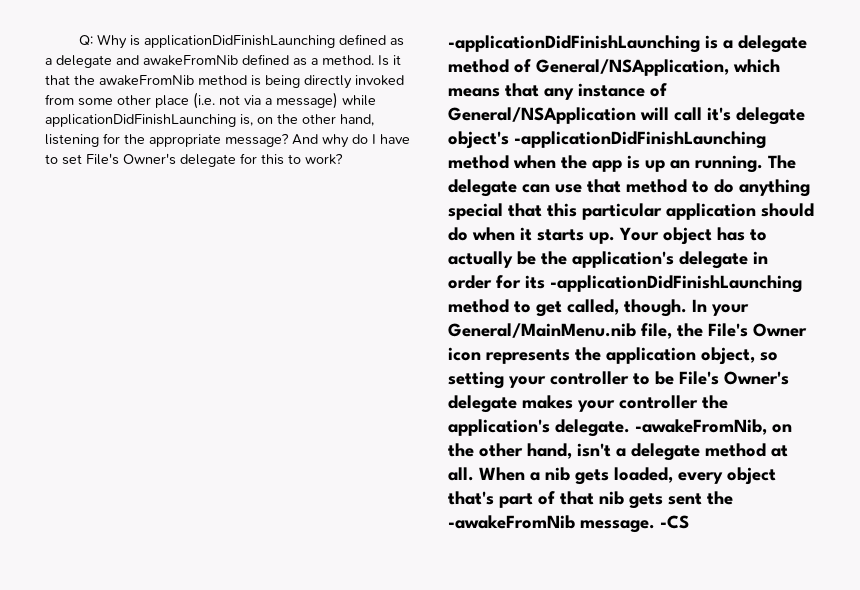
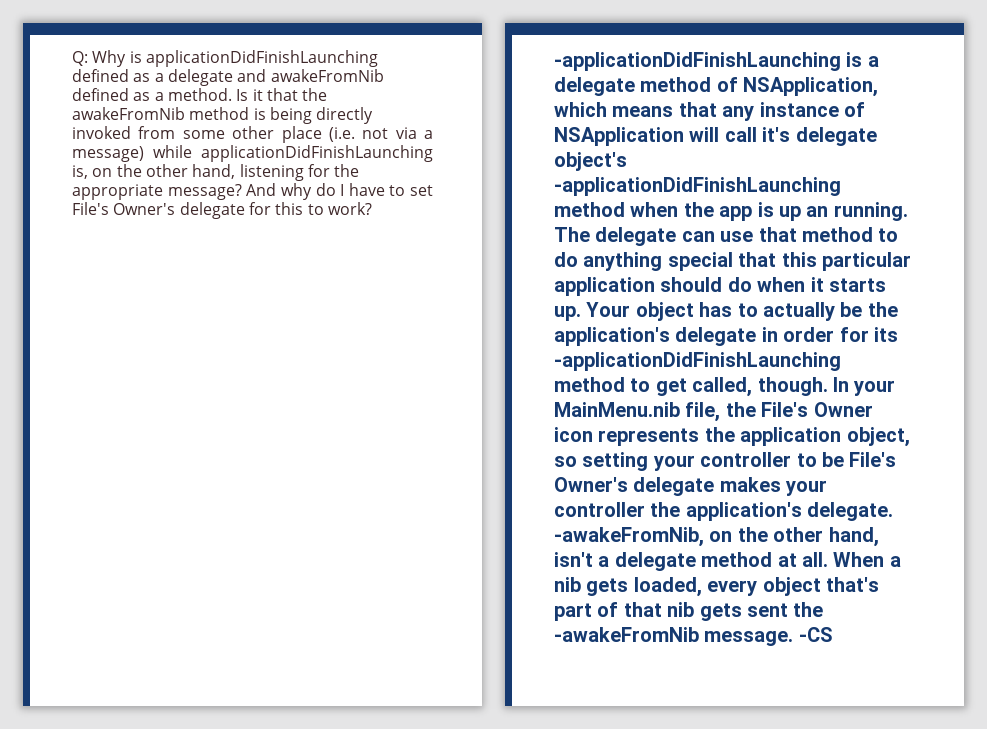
[536,59,729,76] General/NSApplication, -> [743,77,879,97] NSApplication,
[448,107,636,124] General/NSApplication -> [554,127,684,146] NSApplication
[448,323,636,338] General/MainMenu.nib -> [554,402,680,417] MainMenu.nib

